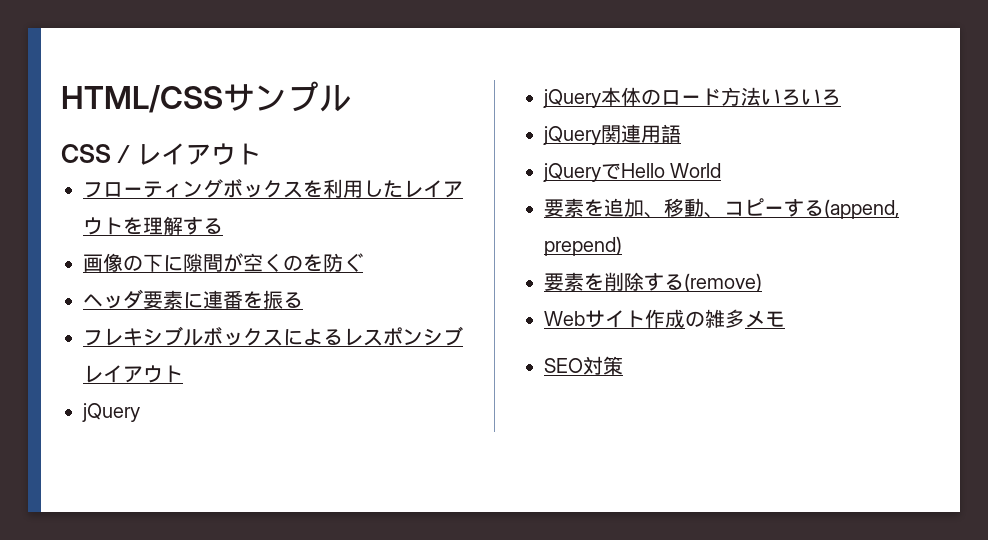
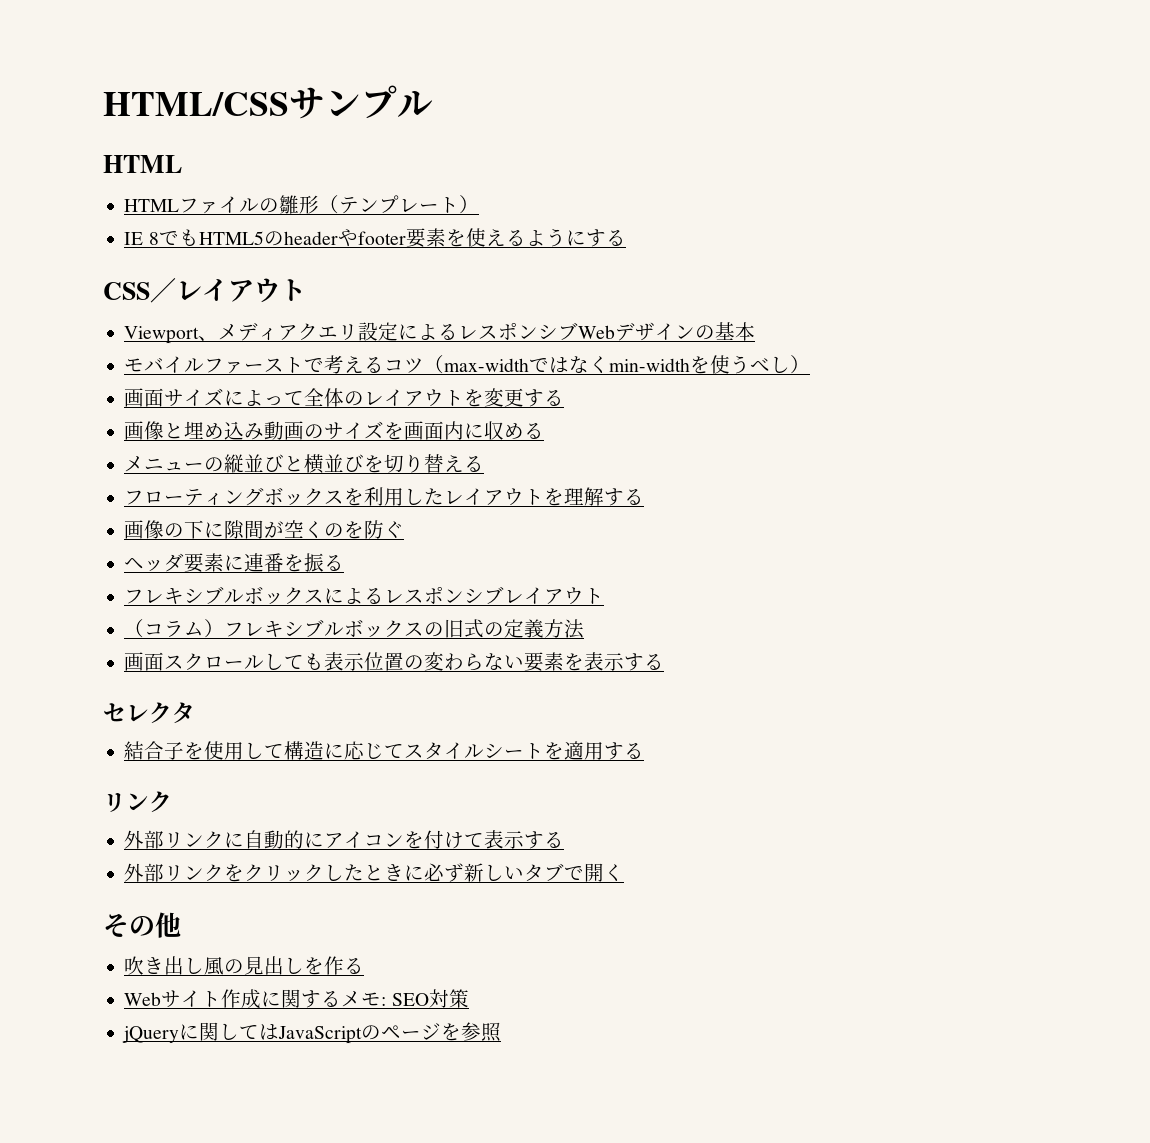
[61,143,261,165] CSS／レイアウト -> [103,155,182,173] [124,195,480,214] [124,228,626,248] [103,278,306,303] [124,322,756,344] [124,355,811,374] [124,388,565,407] [124,421,545,440] [124,454,485,474] HTML // HTMLファイルの雛形（テンプレート） // IE 8でもHTML5のheaderやfooter要素を使えるようにする // CSS／レイアウト // Viewport、メディアクエリ設定によるレスポンシブWebデザインの基本 // モバイルファーストで考えるコツ（max-widthではなくmin-widthを使うべし） // 画面サイズによって全体のレイアウトを変更する // 画像と埋め込み動画のサイズを画面内に収める // メニューの縦並びと横並びを切り替える
[82,403,140,422] [543,87,841,108] [543,124,681,145] [543,163,722,182] [544,198,899,219] [544,236,622,256] [544,272,762,292] jQuery // jQuery本体のロード方法いろいろ // jQuery関連用語 // jQueryでHello World // 要素を追加、移動、コピーする(append, prepend) // 要素を削除する(remove) -> [124,619,585,639] [124,652,665,672] [103,702,195,724] [124,741,645,760] [103,791,172,813] [124,830,565,849] [124,863,625,882] [103,912,181,938] [124,956,365,975] （コラム）フレキシブルボックスの旧式の定義方法 // 画面スクロールしても表示位置の変わらない要素を表示する // セレクタ // 結合子を使用して構造に応じてスタイルシートを適用する // リンク // 外部リンクに自動的にアイコンを付けて表示する // 外部リンクをクリックしたときに必ず新しいタブで開く // その他 // 吹き出し風の見出しを作る
[685,309,745,328] の雑多 -> [261,989,342,1008] に関する
(785, 319) // -> [381,997,387,1006] :
(623, 365) none -> [122,1022,502,1044] // jQueryに関してはJavaScriptのページを参照

